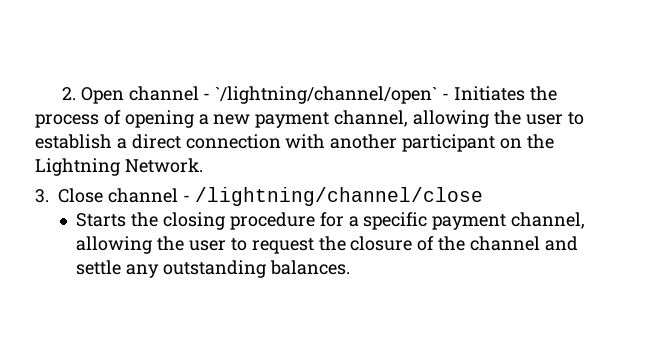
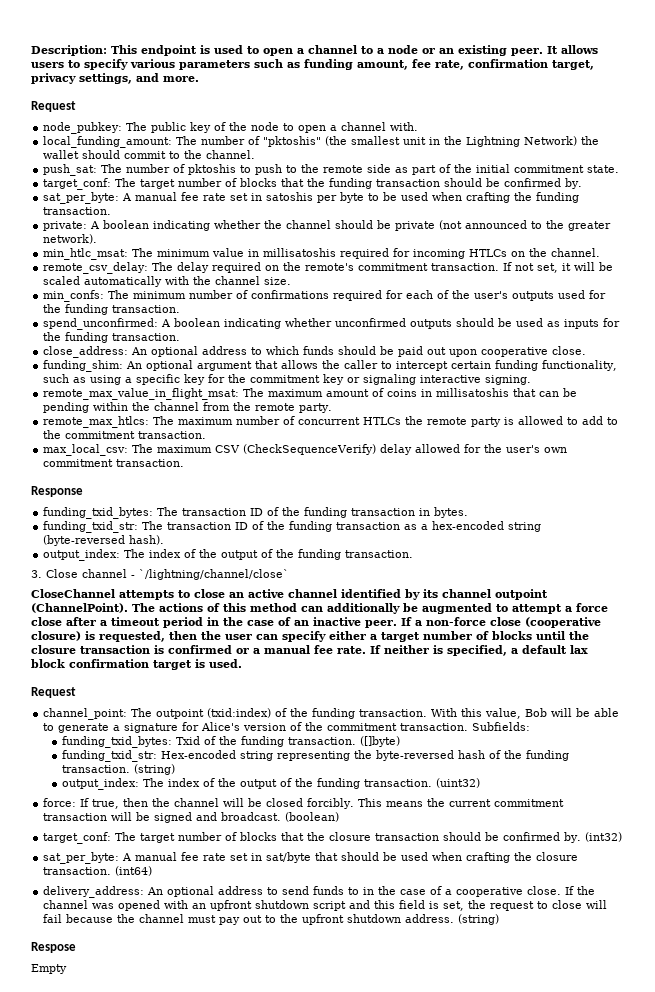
[61,86,557,104] [35,110,584,128] [35,134,554,152] [35,158,203,176] [35,187,483,206] [76,212,586,230] [76,236,578,254] [76,260,350,278] 2. Open channel - `/lightning/channel/open` - Initiates the process of opening a new payment channel, allowing the user to establish a direct connection with another participant on the Lightning Network. // 3. Close channel - /lightning/channel/close // Starts the closing procedure for a specific payment channel, allowing the user to request the closure of the channel and settle any outstanding balances. -> [31,45,598,56] [31,59,594,70] [31,73,199,84] [31,101,76,112] [43,122,419,134] [43,136,600,148] [43,150,256,159] [43,164,620,176] [43,178,583,190] [43,192,580,204] [43,207,112,215] [43,220,612,231] [43,234,98,244] [43,248,601,260] [43,262,614,274] [43,276,292,287] [43,290,607,302] [43,304,181,315] [43,318,621,330] [43,332,181,343] [43,346,587,358] [43,360,618,372] [43,374,532,385] [43,388,578,400] [43,402,333,413] [43,416,619,428] [43,430,207,439] [43,444,568,456] [43,459,185,467] [31,486,83,497] [43,507,469,519] [43,521,542,533] [43,535,165,546] [43,549,414,561] [31,569,289,580] [31,589,548,600] [31,603,608,614] [31,617,601,628] [31,631,589,642] [31,645,588,656] [31,659,242,670] [31,687,76,698] [43,708,620,720] [43,722,531,733] [62,736,401,748] [62,750,570,762] [62,764,176,775] [62,778,481,790] [43,798,565,809] [43,812,340,823] [43,832,623,844] [43,852,579,864] [43,866,153,876] [43,886,596,898] [43,900,608,911] [43,914,500,925] [31,942,76,953] [31,964,67,974] Description: This endpoint is used to open a channel to a node or an existing peer. It allows users to specify various parameters such as funding amount, fee rate, confirmation target, privacy settings, and more. // Request // node_pubkey: The public key of the node to open a channel with. // local_funding_amount: The number of "pktoshis" (the smallest unit in the Lightning Network) the wallet should commit to the channel. // push_sat: The number of pktoshis to push to the remote side as part of the initial commitment state. // target_conf: The target number of blocks that the funding transaction should be confirmed by. // sat_per_byte: A manual fee rate set in satoshis per byte to be used when crafting the funding transaction. // private: A boolean indicating whether the channel should be private (not announced to the greater network). // min_htlc_msat: The minimum value in millisatoshis required for incoming HTLCs on the channel. // remote_csv_delay: The delay required on the remote's commitment transaction. If not set, it will be scaled automatically with the channel size. // min_confs: The minimum number of confirmations required for each of the user's outputs used for the funding transaction. // spend_unconfirmed: A boolean indicating whether unconfirmed outputs should be used as inputs for the funding transaction. // close_address: An optional address to which funds should be paid out upon cooperative close. // funding_shim: An optional argument that allows the caller to intercept certain funding functionality, such as using a specific key for the commitment key or signaling interactive signing. // remote_max_value_in_flight_msat: The maximum amount of coins in millisatoshis that can be pending within the channel from the remote party. // remote_max_htlcs: The maximum number of concurrent HTLCs the remote party is allowed to add to the commitment transaction. // max_local_csv: The maximum CSV (CheckSequenceVerify) delay allowed for the user's own commitment transaction. // Response // funding_txid_bytes: The transaction ID of the funding transaction in bytes. // funding_txid_str: The transaction ID of the funding transaction as a hex-encoded string (byte-reversed hash). // output_index: The index of the output of the funding transaction. // 3. Close channel - `/lightning/channel/close` // CloseChannel attempts to close an active channel identified by its channel outpoint (ChannelPoint). The actions of this method can additionally be augmented to attempt a force close after a timeout period in the case of an inactive peer. If a non-force close (cooperative closure) is requested, then the user can specify either a target number of blocks until the closure transaction is confirmed or a manual fee rate. If neither is specified, a default lax block confirmation target is used. // Request // channel_point: The outpoint (txid:index) of the funding transaction. With this value, Bob will be able to generate a signature for Alice's version of the commitment transaction. Subfields: // funding_txid_bytes: Txid of the funding transaction. ([]byte) // funding_txid_str: Hex-encoded string representing the byte-reversed hash of the funding transaction. (string) // output_index: The index of the output of the funding transaction. (uint32) // force: If true, then the channel will be closed forcibly. This means the current commitment transaction will be signed and broadcast. (boolean) // target_conf: The target number of blocks that the closure transaction should be confirmed by. (int32) // sat_per_byte: A manual fee rate set in sat/byte that should be used when crafting the closure transaction. (int64) // delivery_address: An optional address to send funds to in the case of a cooperative close. If the channel was opened with an upfront shutdown script and this field is set, the request to close will fail because the channel must pay out to the upfront shutdown address. (string) // Respose // Empty

